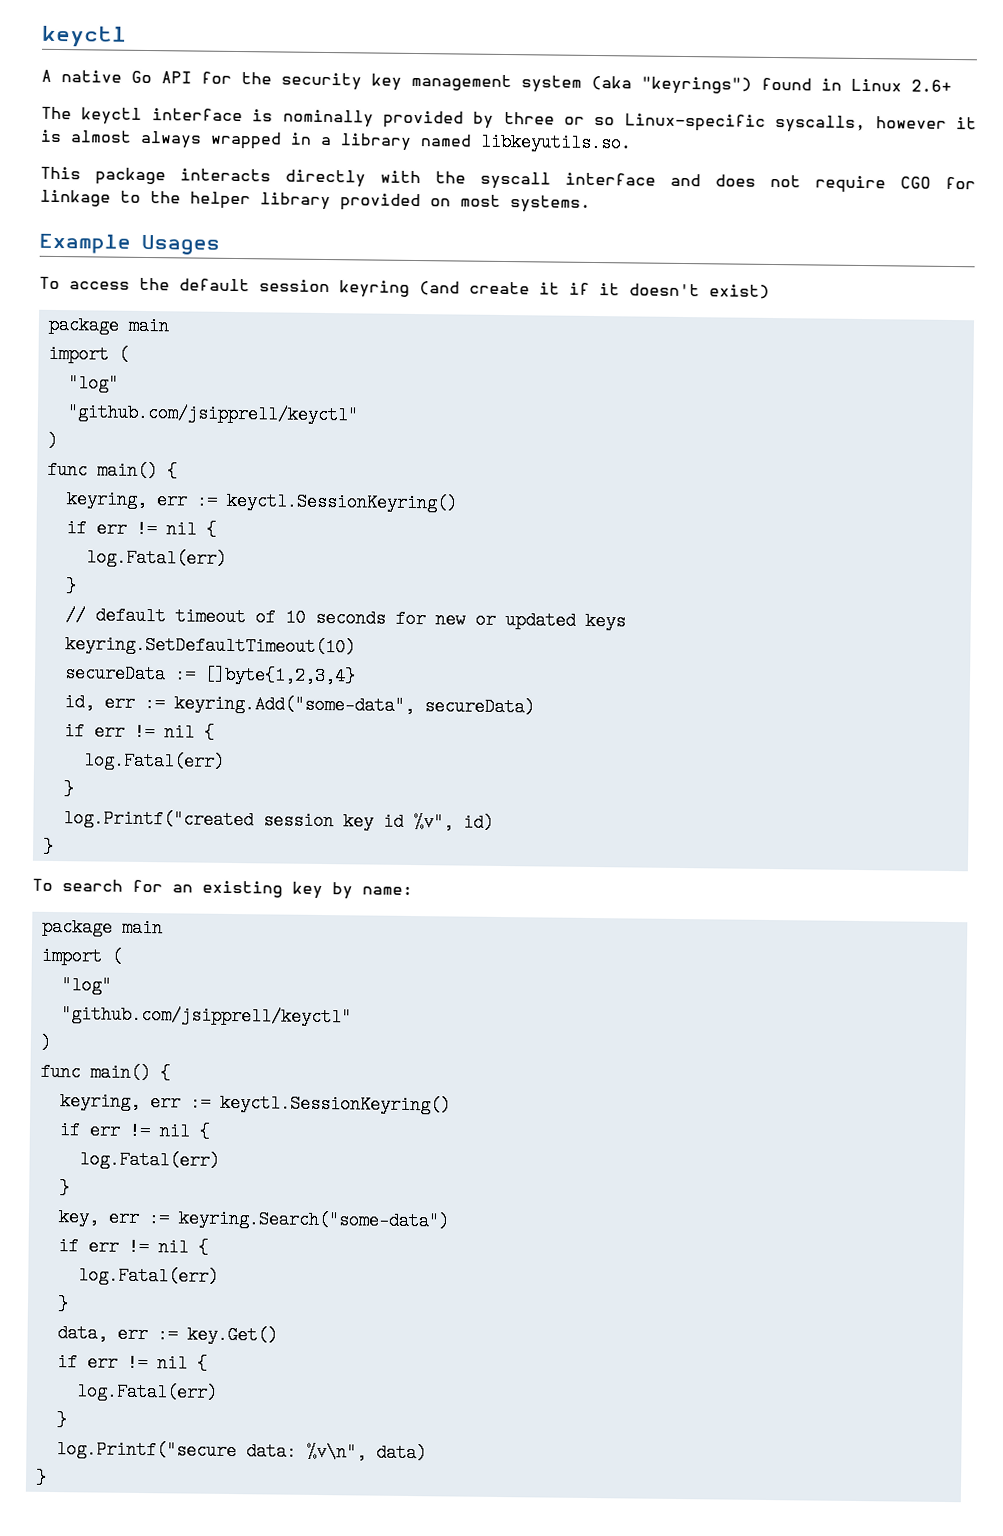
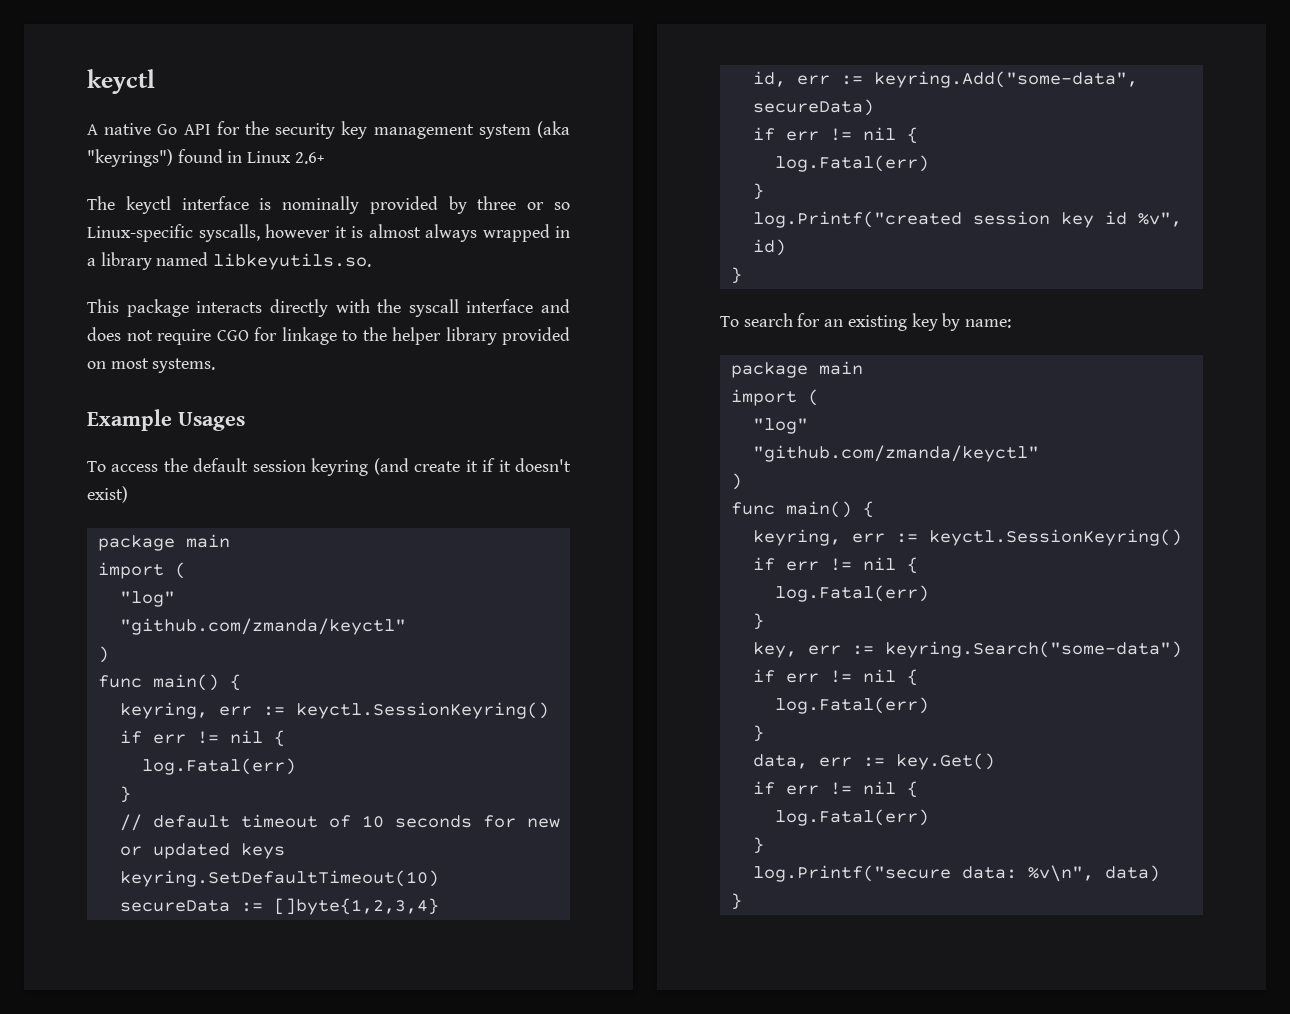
[66,403,359,425] "github.com/jsipprell/keyctl" -> [119,618,406,635] "github.com/zmanda/keyctl"
[60,1005,352,1027] "github.com/jsipprell/keyctl" -> [752,445,1039,462] "github.com/zmanda/keyctl"

